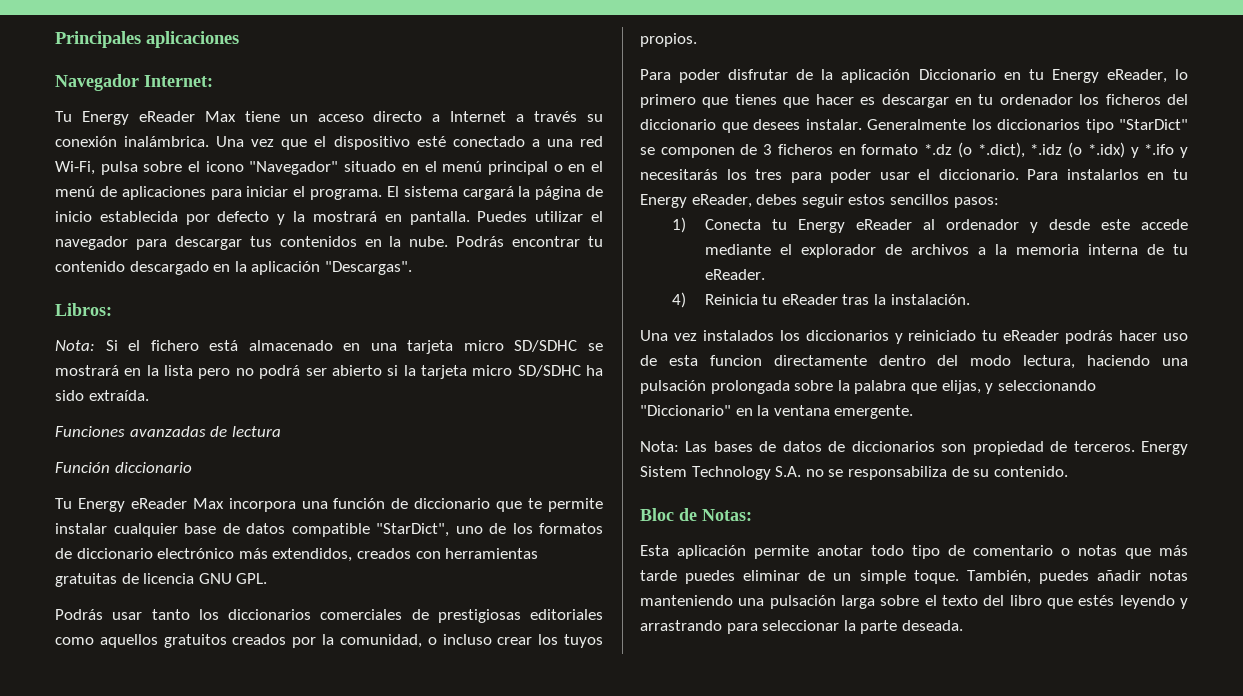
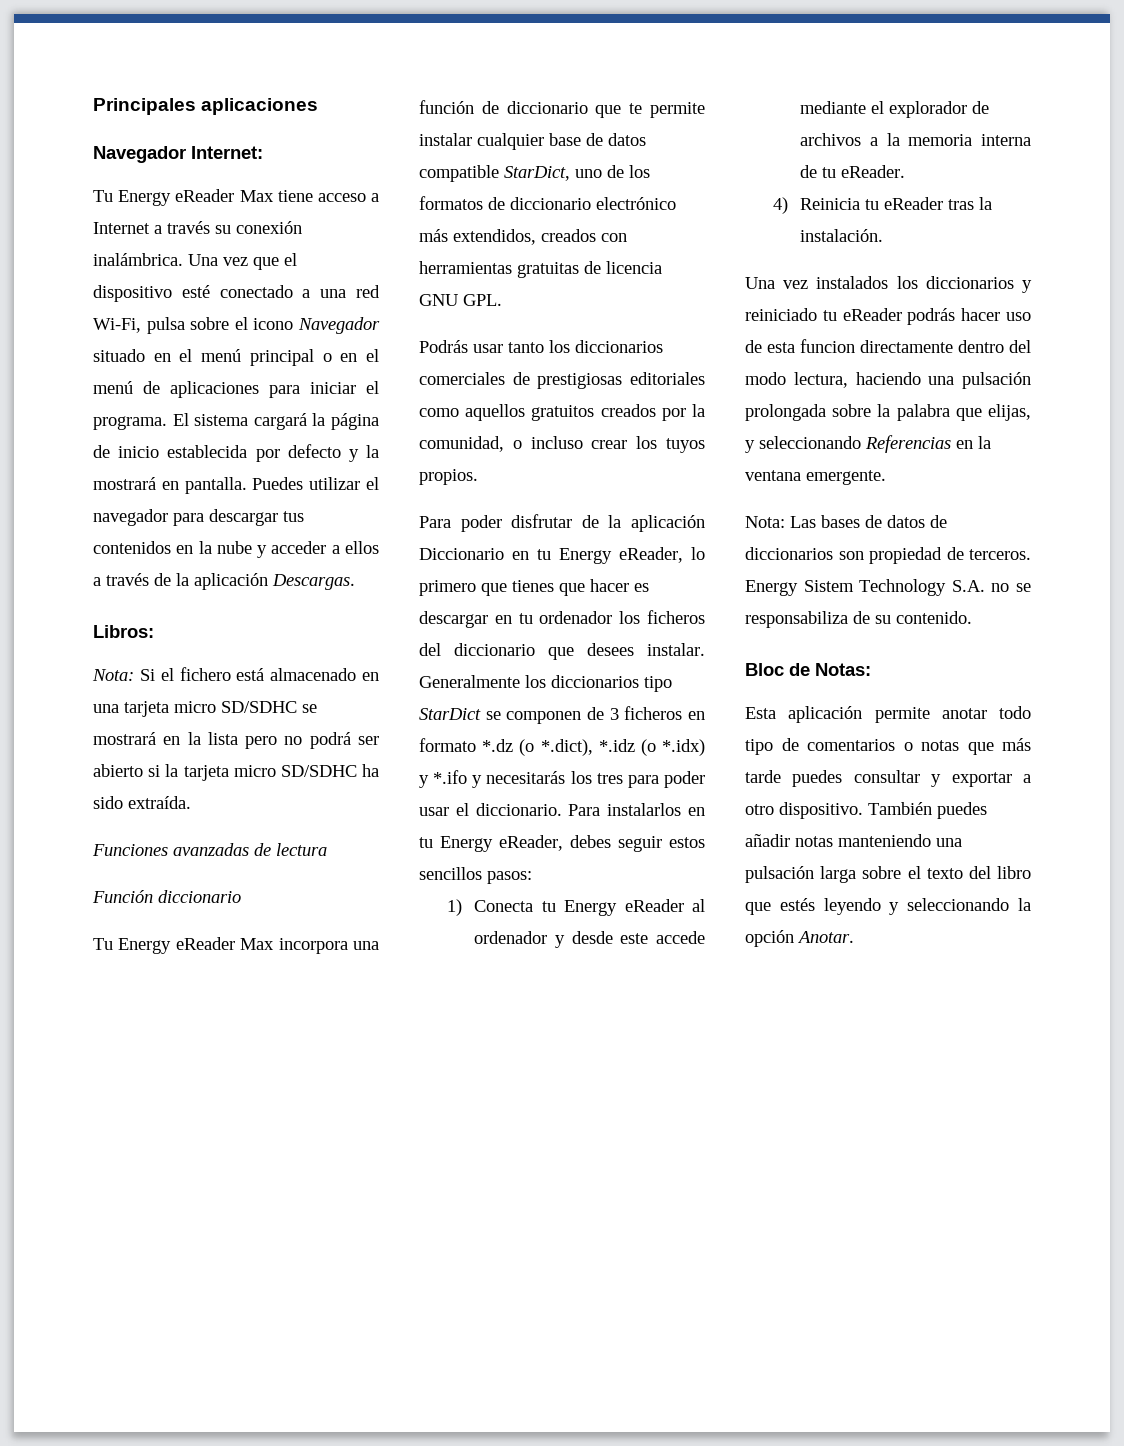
[289,111,423,122] un acceso directo -> [317,193,366,202] acceso
[249,161,339,175] "Navegador" -> [298,317,380,334] Navegador
[409,236,603,247] [55,261,412,275] nube. Podrás encontrar tu contenido descargado en la aplicación "Descargas". -> [216,541,379,558] [93,573,355,590] nube y acceder a ellos a través de la aplicación Descargas.
[376,523,449,537] "StarDict", -> [504,166,570,181] StarDict,
[1119,119,1188,130] "StarDict" -> [419,708,481,720] StarDict
[640,405,731,416] "Diccionario" -> [865,435,951,453] Referencias
[973,545,1053,556] comentario -> [807,739,895,751] comentarios
[743,570,1031,584] eliminar de un simple toque. También, -> [853,770,1031,787] [745,802,932,819] consultar y exportar a otro dispositivo. También
[640,620,963,634] arrastrando para seleccionar la parte deseada. -> [907,898,1031,911] [745,930,854,947] seleccionando la opción Anotar.

